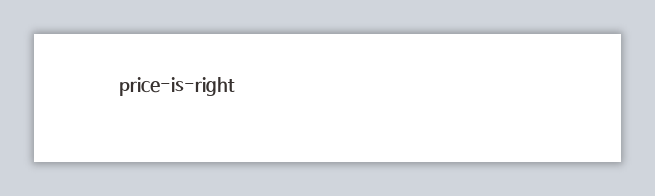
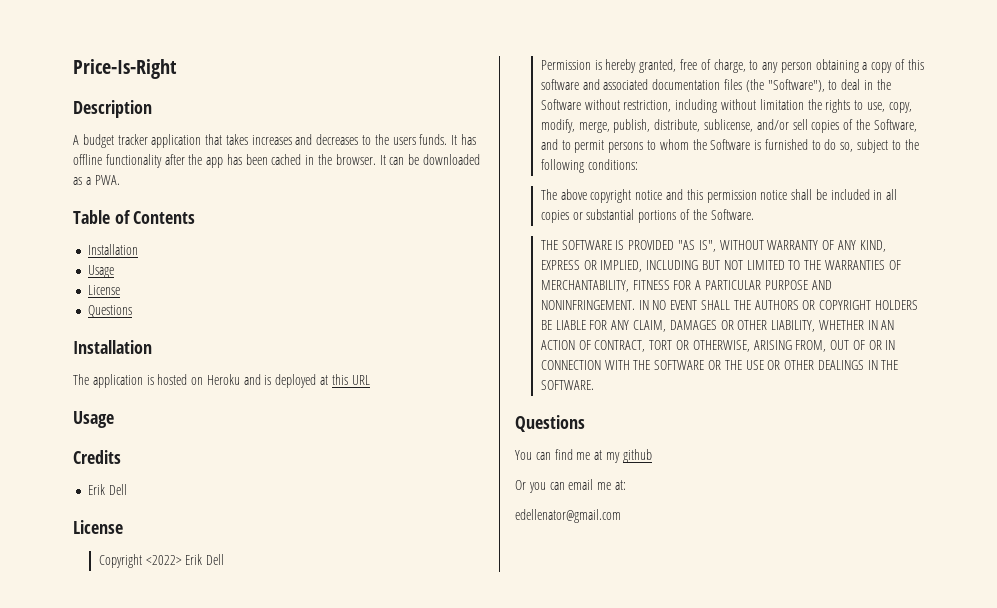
[119,77,235,96] price-is-right -> [73,59,177,79] [73,100,152,118] [73,134,476,148] [73,154,480,168] [73,175,120,185] [73,210,196,224] [88,244,139,255] [88,265,115,278] [88,285,121,295] [88,305,133,318] [73,340,152,354] [73,374,370,388] [73,411,114,428] [73,450,121,464] [88,484,128,495] [73,520,123,534] [98,554,225,568] [540,59,924,73] [540,79,891,92] [540,99,912,113] [540,119,917,133] [540,139,919,153] [540,159,638,173] [540,189,898,203] [540,209,754,223] [540,240,886,252] [540,260,901,272] [540,280,832,292] [540,300,918,310] [540,320,895,332] [540,340,896,352] [540,360,899,370] [540,380,594,390] [515,415,585,432] [515,449,652,463] [515,479,626,493] [515,509,621,523] Price-Is-Right // Description // A budget tracker application that takes increases and decreases to the users funds. It has offline functionality after the app has been cached in the browser. It can be downloaded as a PWA. // Table of Contents // Installation // Usage // License // Questions // Installation // The application is hosted on Heroku and is deployed at this URL // Usage // Credits // Erik Dell // License // Copyright <2022> Erik Dell // Permission is hereby granted, free of charge, to any person obtaining a copy of this software and associated documentation files (the "Software"), to deal in the Software without restriction, including without limitation the rights to use, copy, modify, merge, publish, distribute, sublicense, and/or sell copies of the Software, and to permit persons to whom the Software is furnished to do so, subject to the following conditions: // The above copyright notice and this permission notice shall be included in all copies or substantial portions of the Software. // THE SOFTWARE IS PROVIDED "AS IS", WITHOUT WARRANTY OF ANY KIND, EXPRESS OR IMPLIED, INCLUDING BUT NOT LIMITED TO THE WARRANTIES OF MERCHANTABILITY, FITNESS FOR A PARTICULAR PURPOSE AND NONINFRINGEMENT. IN NO EVENT SHALL THE AUTHORS OR COPYRIGHT HOLDERS BE LIABLE FOR ANY CLAIM, DAMAGES OR OTHER LIABILITY, WHETHER IN AN ACTION OF CONTRACT, TORT OR OTHERWISE, ARISING FROM, OUT OF OR IN CONNECTION WITH THE SOFTWARE OR THE USE OR OTHER DEALINGS IN THE SOFTWARE. // Questions // You can find me at my github // Or you can email me at: // edellenator@gmail.com

